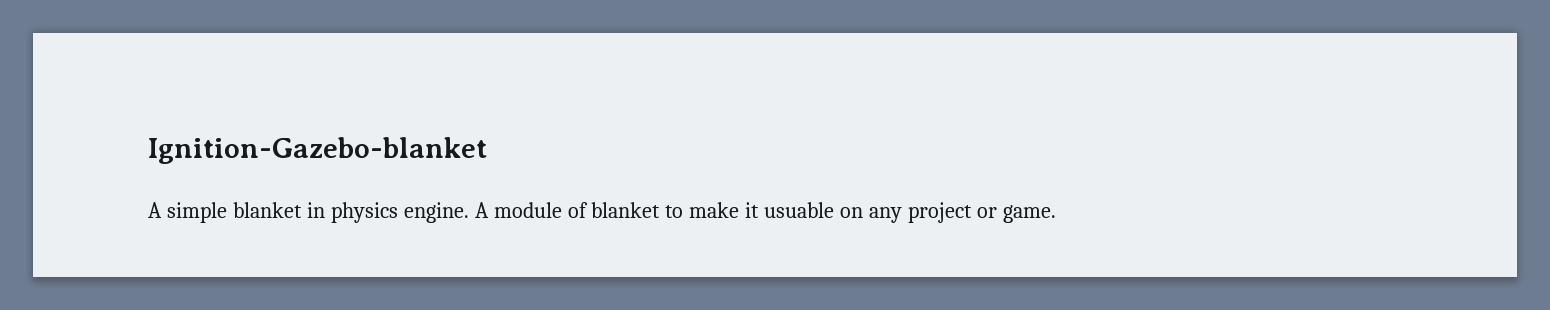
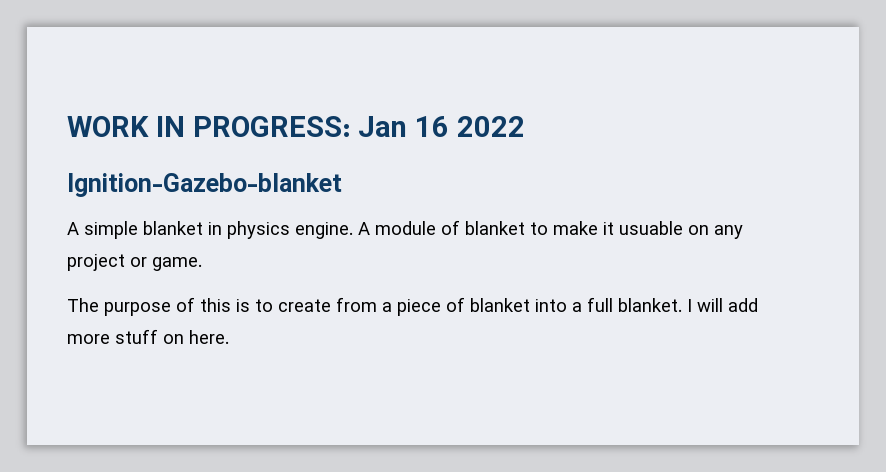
(148, 150) none -> [67,116,526,137] WORK IN PROGRESS: Jan 16 2022 //
(1056, 214) none -> [67,297,758,316] [67,329,229,344] // The purpose of this is to create from a piece of blanket into a full blanket. I will add more stuff on here.

